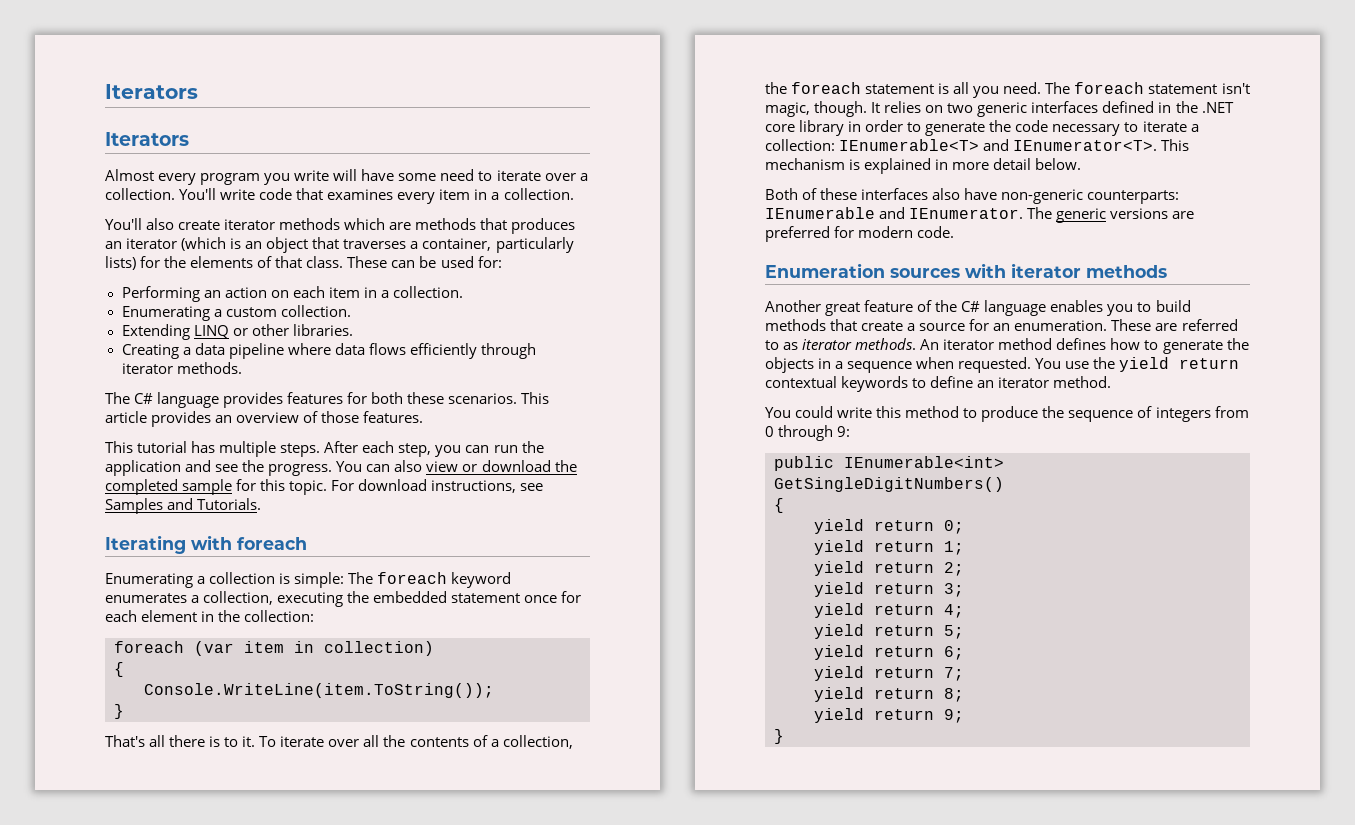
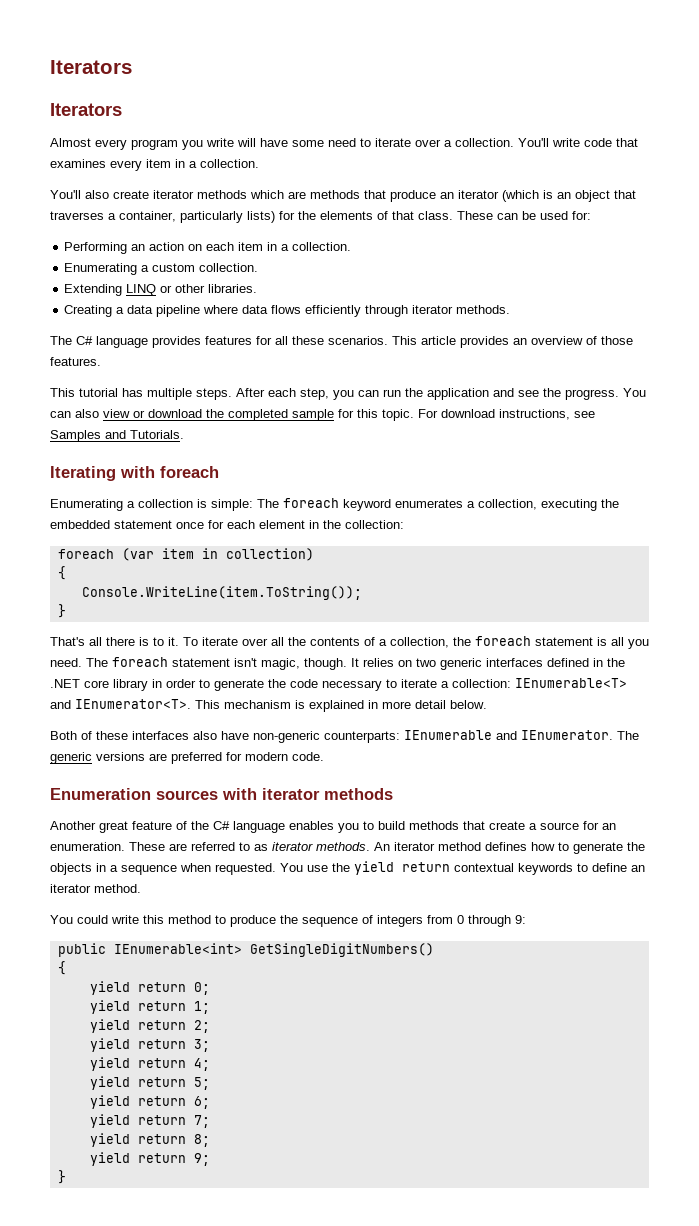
[511,218,576,234] produces -> [390,190,436,202] produce
[371,392,404,404] both -> [275,336,288,345] all

